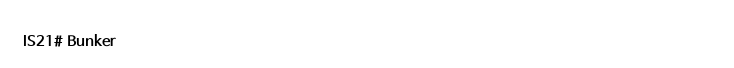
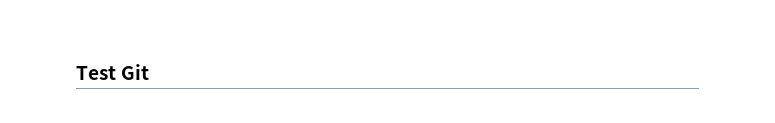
[23,34,116,47] IS21# Bunker -> [76,64,150,80] Test Git

